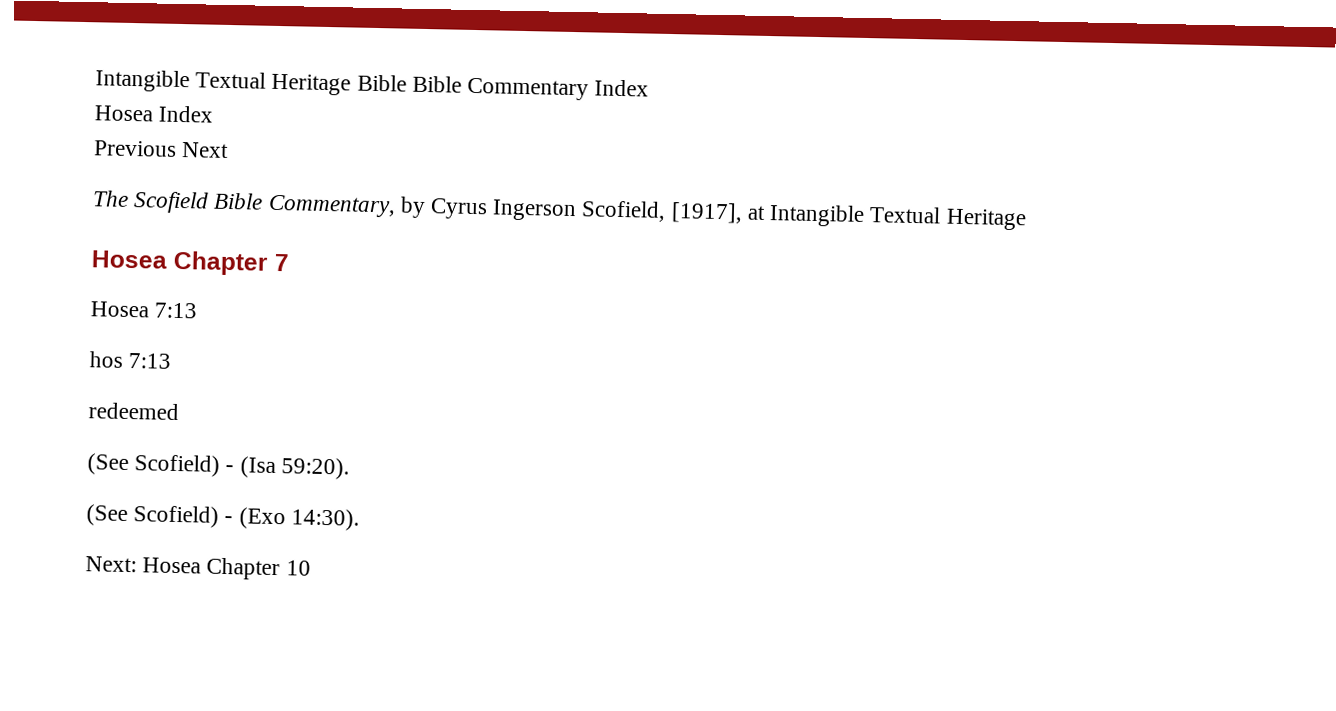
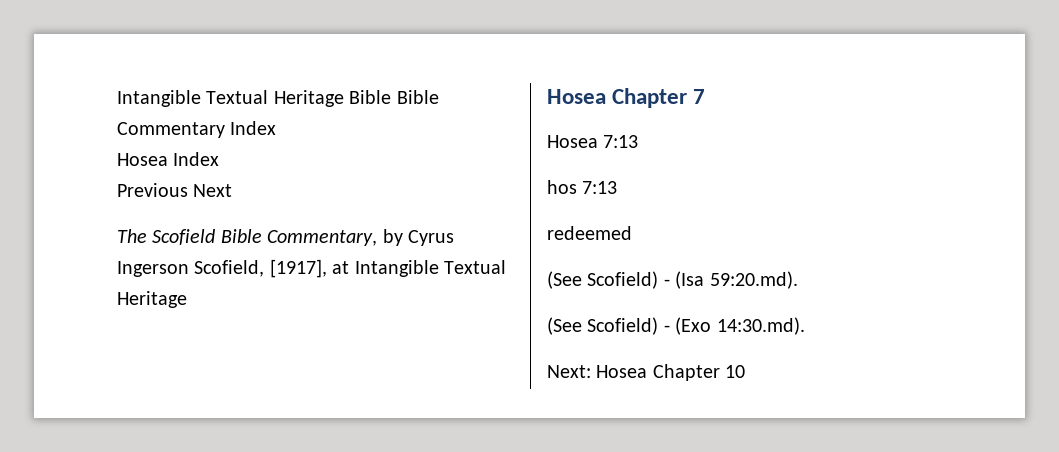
[280,457,350,480] 59:20). -> [709,271,798,289] 59:20.md).
[290,508,360,531] 14:30). -> [716,317,805,335] 14:30.md).

